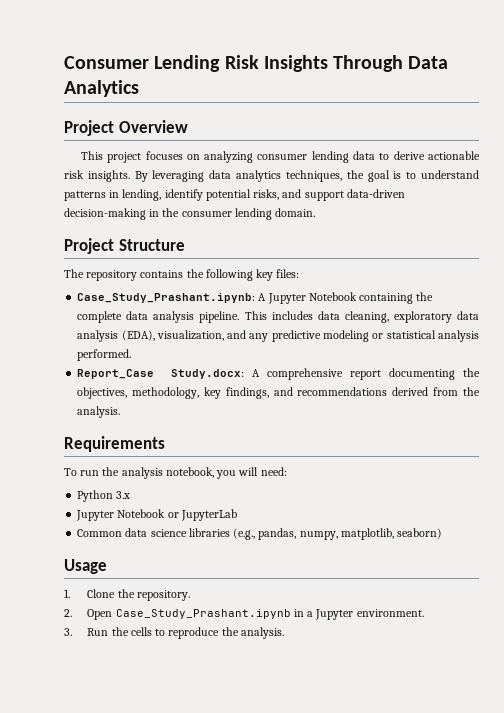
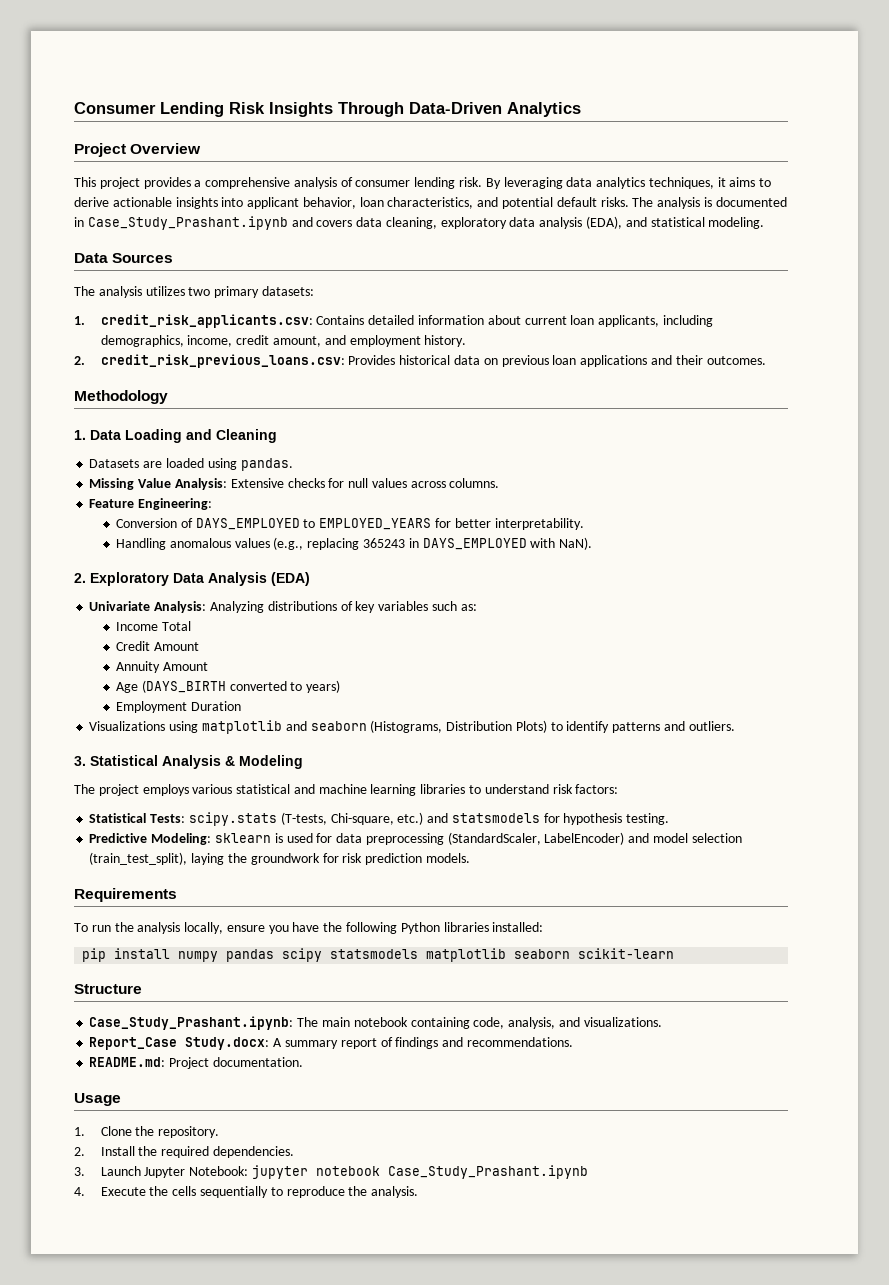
[408,56,449,69] Data -> [409,102,502,114] Data-Driven
[145,151,480,163] [64,170,130,182] focuses on analyzing consumer lending data to derive actionable risk insights. -> [143,177,483,189] provides a comprehensive analysis of consumer lending risk.
[346,170,479,182] [64,189,405,201] [64,208,316,220] [64,238,185,254] [64,269,300,281] [77,292,434,304] [77,311,313,323] the goal is to understand patterns in lending, identify potential risks, and support data-driven decision-making in the consumer lending domain. // Project Structure // The repository contains the following key files: // Case_Study_Prashant.ipynb: A Jupyter Notebook containing the complete data analysis pipeline. This includes -> [717,177,772,187] [74,197,787,209] [74,216,353,230] it aims to derive actionable insights into applicant behavior, loan characteristics, and potential default risks. The analysis is documented in Case_Study_Prashant.ipynb and covers
[156,330,480,342] [77,349,132,361] [77,368,481,380] [77,387,481,399] [77,406,121,418] visualization, and any predictive modeling or statistical analysis performed. // Report_Case Study.docx: A comprehensive report documenting the objectives, methodology, key findings, and recommendations derived from the analysis. -> [625,217,765,229] [74,253,174,263] [74,286,314,298] [74,314,713,328] [100,335,467,347] [74,354,766,368] [74,390,168,404] [74,429,277,443] [89,458,293,471] [89,478,500,490] [89,498,213,510] [116,518,584,530] [116,537,593,550] [74,572,310,586] [89,601,477,613] [116,621,191,631] [116,641,199,651] [116,661,208,673] [116,680,341,693] [116,701,241,713] [89,720,735,734] [74,755,303,769] [74,784,619,796] [89,812,670,826] [89,832,742,845] [89,852,470,865] and statistical modeling. // Data Sources // The analysis utilizes two primary datasets: // 1. credit_risk_applicants.csv: Contains detailed information about current loan applicants, including demographics, income, credit amount, and employment history. // 2. credit_risk_previous_loans.csv: Provides historical data on previous loan applications and their outcomes. // Methodology // 1. Data Loading and Cleaning // Datasets are loaded using pandas. // Missing Value Analysis: Extensive checks for null values across columns. // Feature Engineering: // Conversion of DAYS_EMPLOYED to EMPLOYED_YEARS for better interpretability. // Handling anomalous values (e.g., replacing 365243 in DAYS_EMPLOYED with NaN). // 2. Exploratory Data Analysis (EDA) // Univariate Analysis: Analyzing distributions of key variables such as: // Income Total // Credit Amount // Annuity Amount // Age (DAYS_BIRTH converted to years) // Employment Duration // Visualizations using matplotlib and seaborn (Histograms, Distribution Plots) to identify patterns and outliers. // 3. Statistical Analysis & Modeling // The project employs various statistical and machine learning libraries to understand risk factors: // Statistical Tests: scipy.stats (T-tests, Chi-square, etc.) and statsmodels for hypothesis testing. // Predictive Modeling: sklearn is used for data preprocessing (StandardScaler, LabelEncoder) and model selection (train_test_split), laying the groundwork for risk prediction models.
[165,467,287,479] [77,490,131,502] [76,509,237,521] [77,528,443,540] notebook, you will need: // Python 3.x // Jupyter Notebook or JupyterLab // Common data science libraries (e.g., pandas, numpy, matplotlib, seaborn) -> [184,922,544,934] [82,948,675,962] [74,984,142,994] [89,1016,662,1030] [89,1037,573,1050] [89,1057,303,1069] locally, ensure you have the following Python libraries installed: // pip install numpy pandas scipy statsmodels matplotlib seaborn scikit-learn // Structure // Case_Study_Prashant.ipynb: The main notebook containing code, analysis, and visualizations. // Report_Case Study.docx: A summary report of findings and recommendations. // README.md: Project documentation.
[87,609,424,620] [64,628,109,636] Open Case_Study_Prashant.ipynb in a Jupyter environment. // 3. Run -> [100,1146,295,1158] [74,1165,589,1179] [74,1187,146,1196] Install the required dependencies. // 3. Launch Jupyter Notebook: jupyter notebook Case_Study_Prashant.ipynb // 4. Execute
(152, 631) none -> [200,1186,269,1198] sequentially

